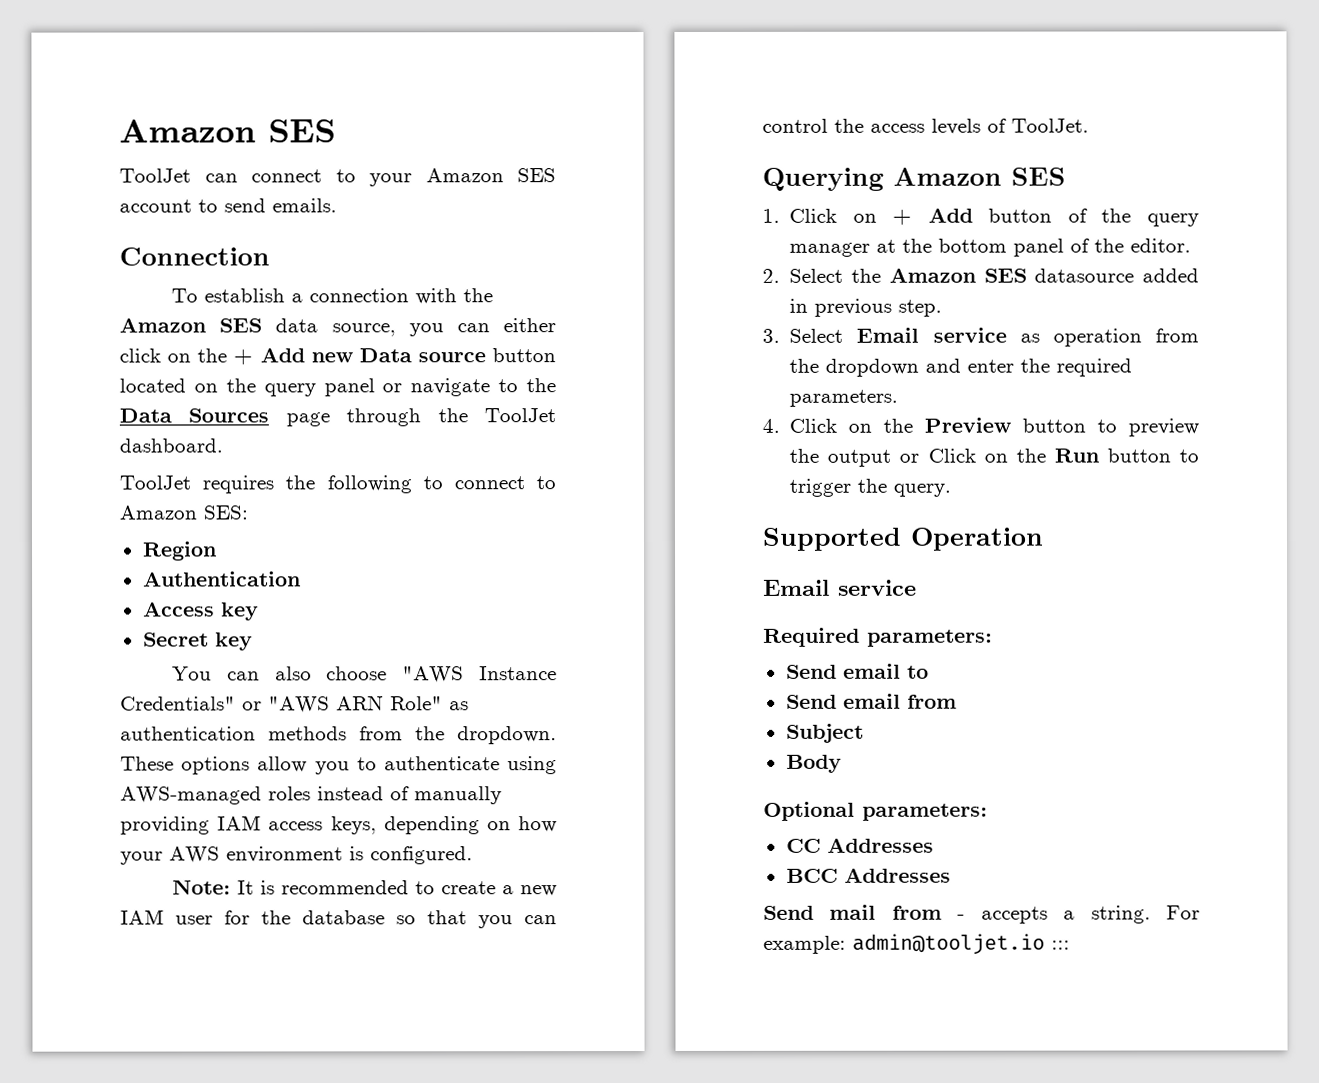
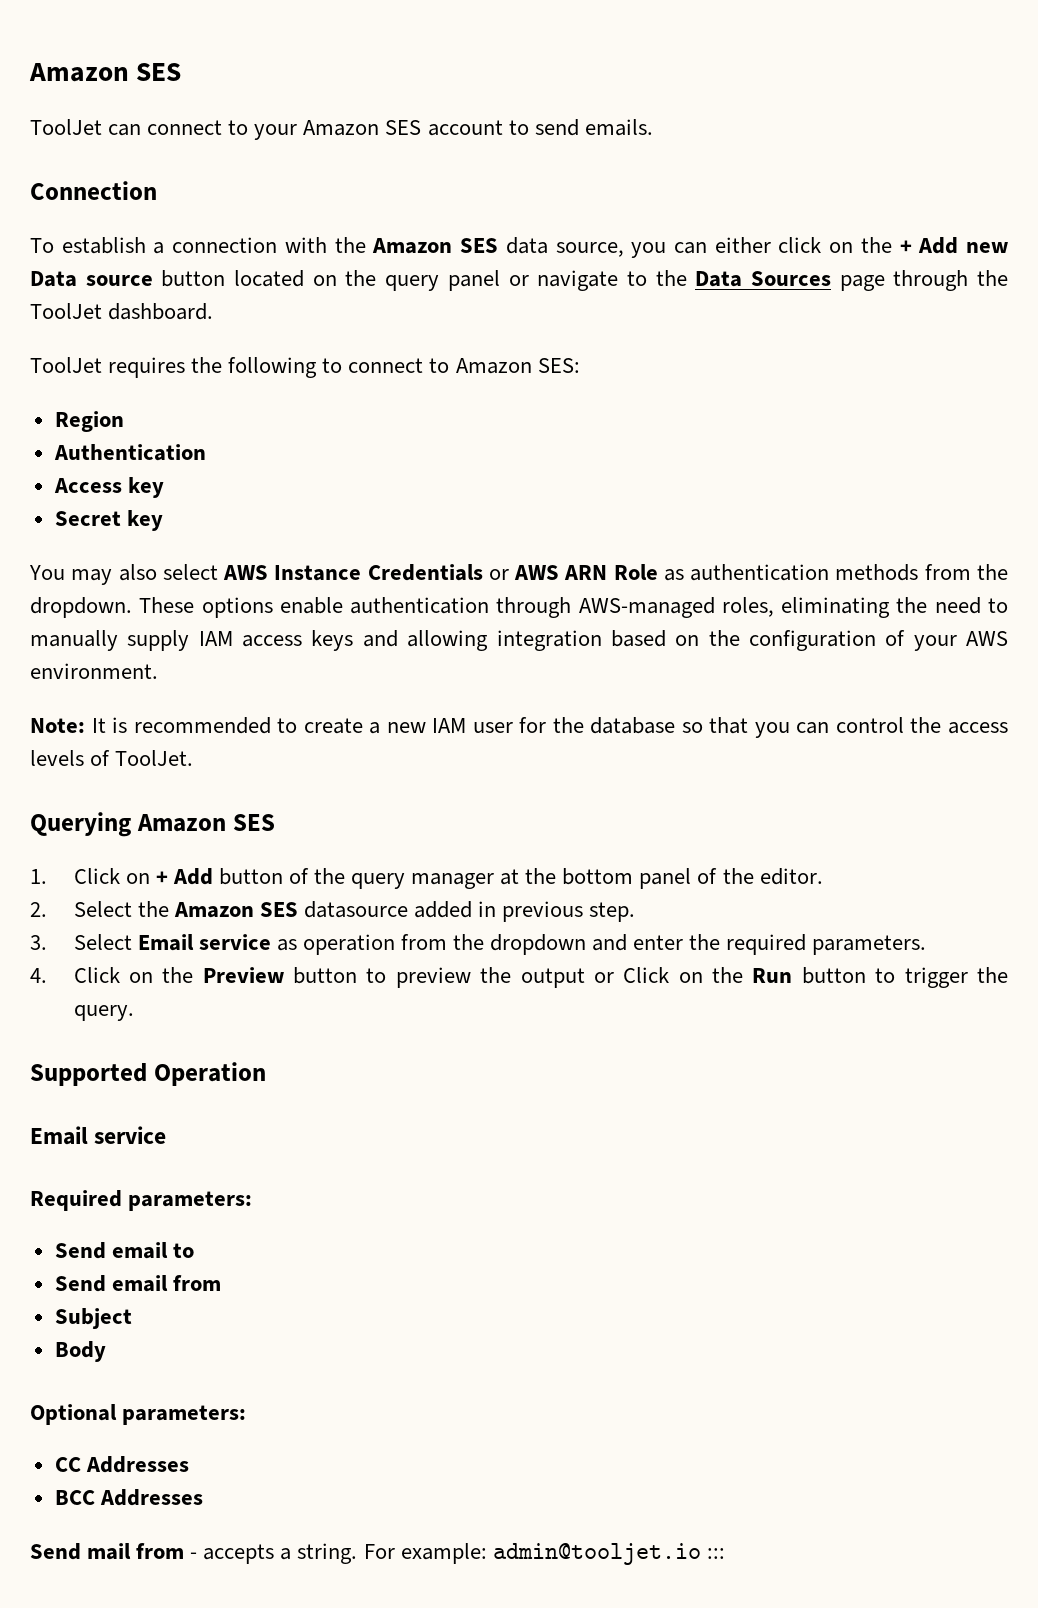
[226,666,557,683] [120,695,443,713] can also choose "AWS Instance Credentials" or "AWS ARN Role" -> [71,564,658,585] may also select AWS Instance Credentials or AWS ARN Role
[257,756,557,775] [120,786,502,805] [120,815,557,835] [120,846,473,865] allow you to authenticate using AWS-managed roles instead of manually providing IAM access keys, depending on how your AWS environment is configured. -> [279,597,1008,618] [30,630,1009,651] [30,663,158,679] enable authentication through AWS-managed roles, eliminating the need to manually supply IAM access keys and allowing integration based on the configuration of your AWS environment.

